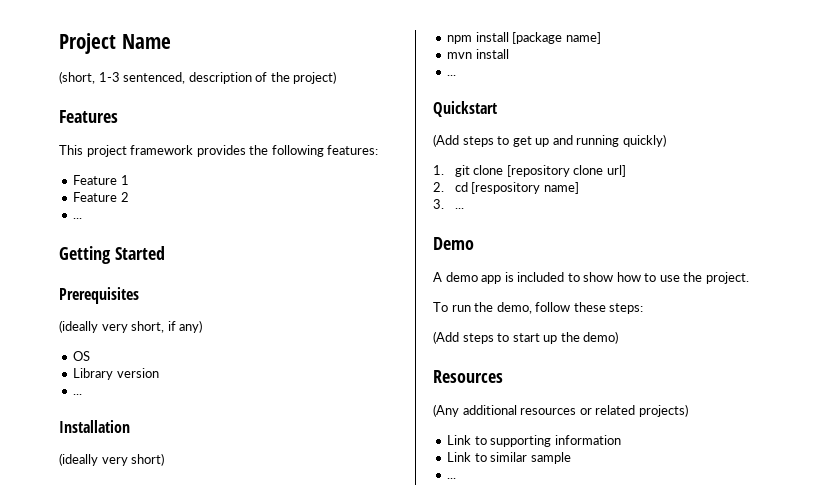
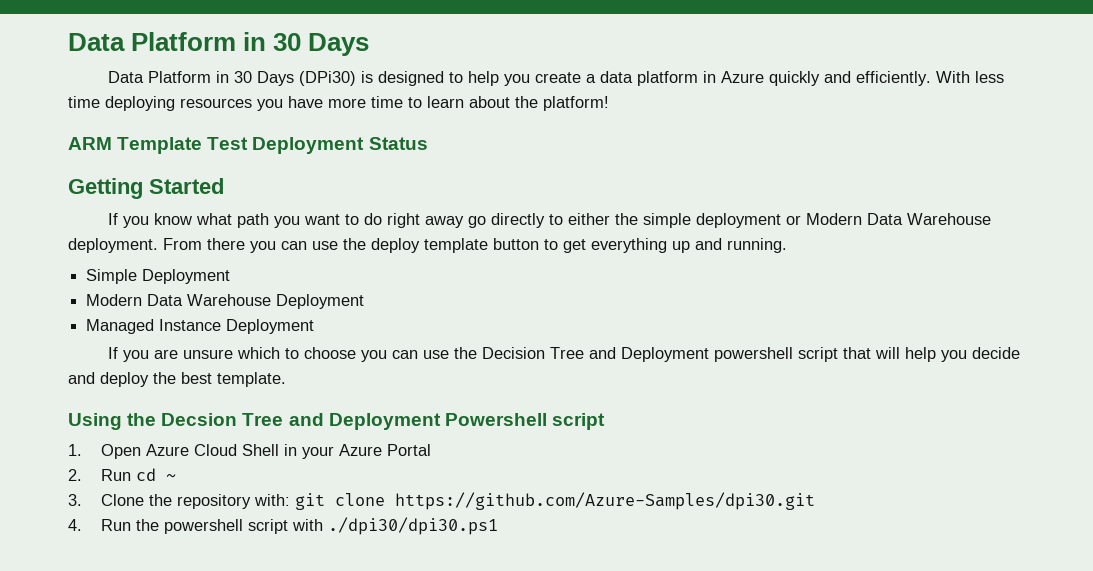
[59,33,171,54] [59,71,337,84] [59,110,118,123] [59,145,379,157] [73,175,129,185] [73,192,129,202] [73,218,83,219] [59,246,165,264] [59,287,139,304] [59,320,203,333] [73,351,91,361] [73,368,159,380] [73,394,83,395] [59,420,130,433] [59,453,165,466] [447,32,601,44] [447,49,509,59] [447,75,457,76] [433,101,497,117] [433,134,494,147] Project Name // (short, 1-3 sentenced, description of the project) // Features // This project framework provides the following features: // Feature 1 // Feature 2 // ... // Getting Started // Prerequisites // (ideally very short, if any) // OS // Library version // ... // Installation // (ideally very short) // npm install [package name] // mvn install // ... // Quickstart // (Add steps -> [68,32,370,56] [108,71,1005,86] [68,96,609,111] [68,137,428,154] [68,178,224,199] [108,213,992,228] [68,238,539,253] Data Platform in 30 Days // Data Platform in 30 Days (DPi30) is designed to help you create a data platform in Azure quickly and efficiently. With less time deploying resources you have more time to learn about the platform! // ARM Template Test Deployment Status // Getting Started // If you know what path you want to do right away go directly to either the simple deployment or Modern Data Warehouse deployment. From there you can use the deploy template button
(532, 141) none -> [591,238,667,253] everything
[576,134,666,147] [433,165,626,177] [433,182,579,194] [433,199,464,209] [433,237,474,250] [433,272,749,284] [433,302,644,314] [433,331,619,344] [433,370,503,383] [433,404,688,417] [447,435,621,447] [447,452,571,464] [447,478,457,479] running quickly) // 1. git clone [repository clone url] // 2. cd [respository name] // 3. ... // Demo // A demo app is included to show how to use the project. // To run the demo, follow these steps: // (Add steps to start up the demo) // Resources // (Any additional resources or related projects) // Link to supporting information // Link to similar sample // ... -> [727,238,787,253] [86,269,231,284] [86,294,365,309] [86,319,315,334] [108,347,1021,362] [68,372,286,387] [68,413,605,430] [68,444,431,459] [68,468,176,481] [68,492,815,510] [68,517,498,535] running. // Simple Deployment // Modern Data Warehouse Deployment // Managed Instance Deployment // If you are unsure which to choose you can use the Decision Tree and Deployment powershell script that will help you decide and deploy the best template. // Using the Decsion Tree and Deployment Powershell script // 1. Open Azure Cloud Shell in your Azure Portal // 2. Run cd ~ // 3. Clone the repository with: git clone https://github.com/Azure-Samples/dpi30.git // 4. Run the powershell script with ./dpi30/dpi30.ps1

